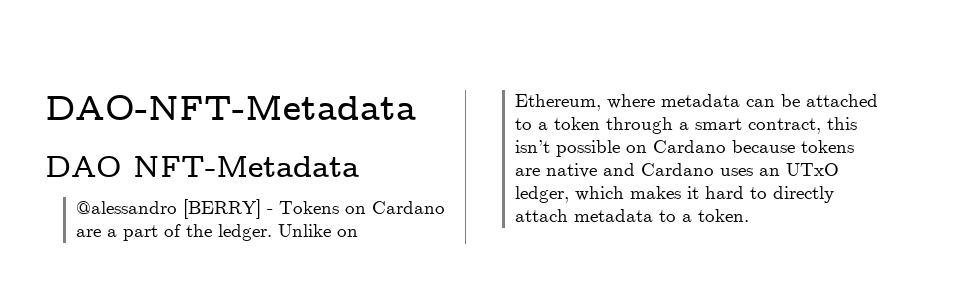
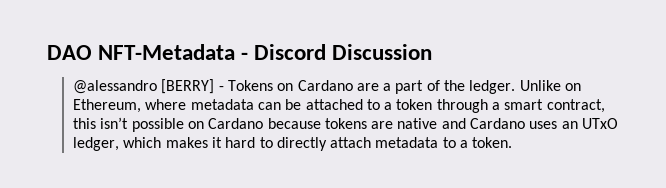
[45,94,416,120] DAO-NFT-Metadata // -> (47, 52) none
(359, 166) none -> [241,44,433,60] - Discord Discussion

